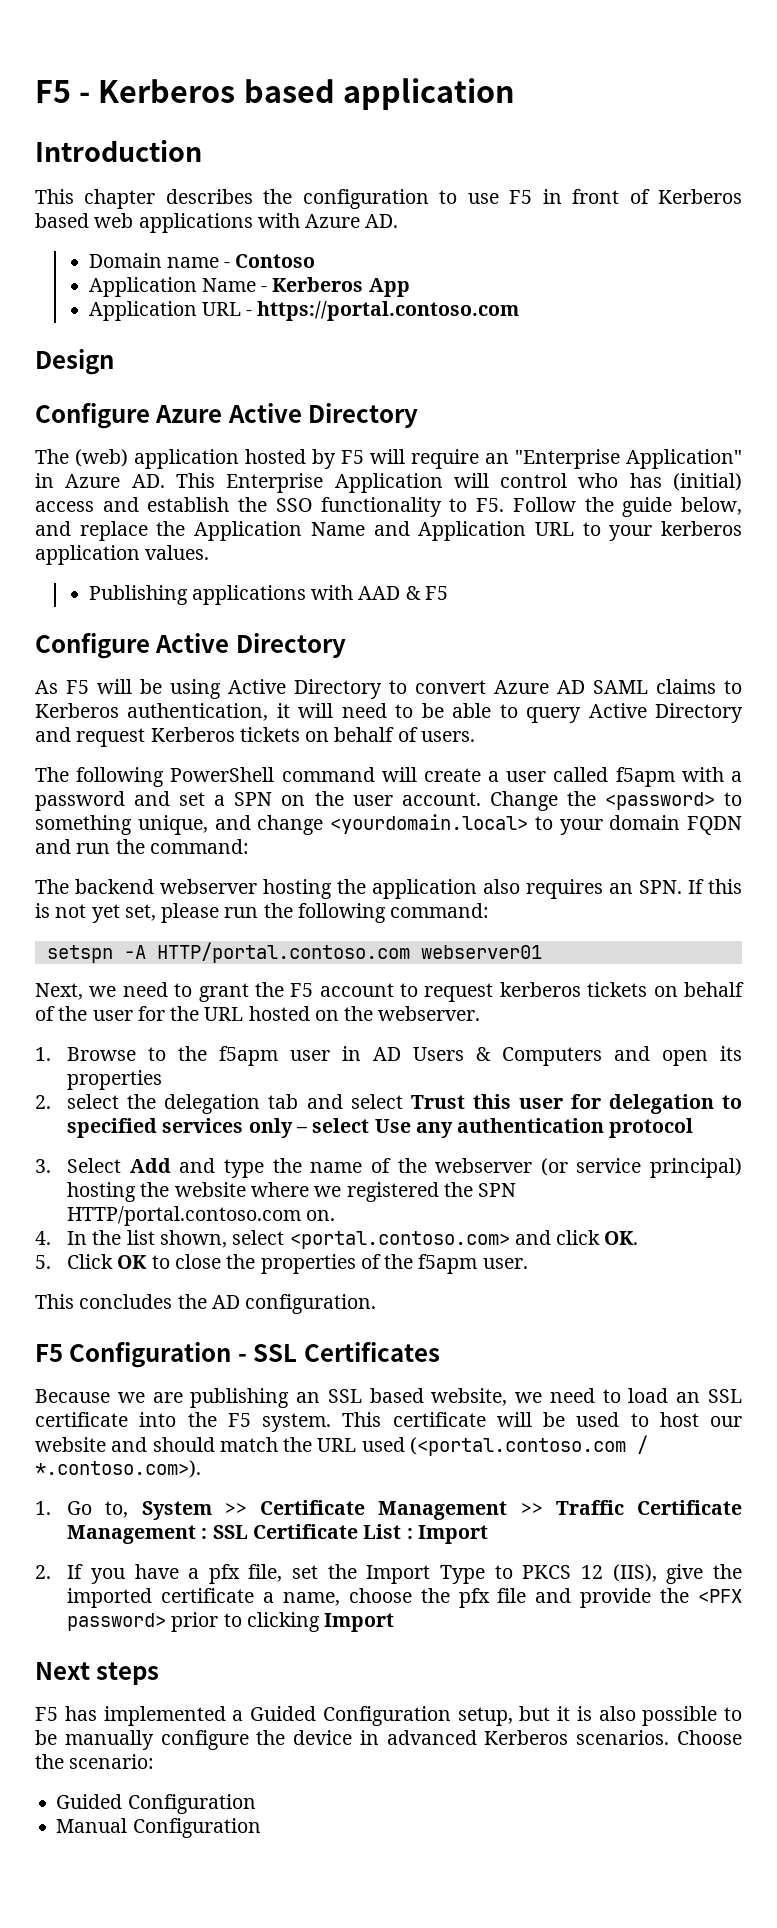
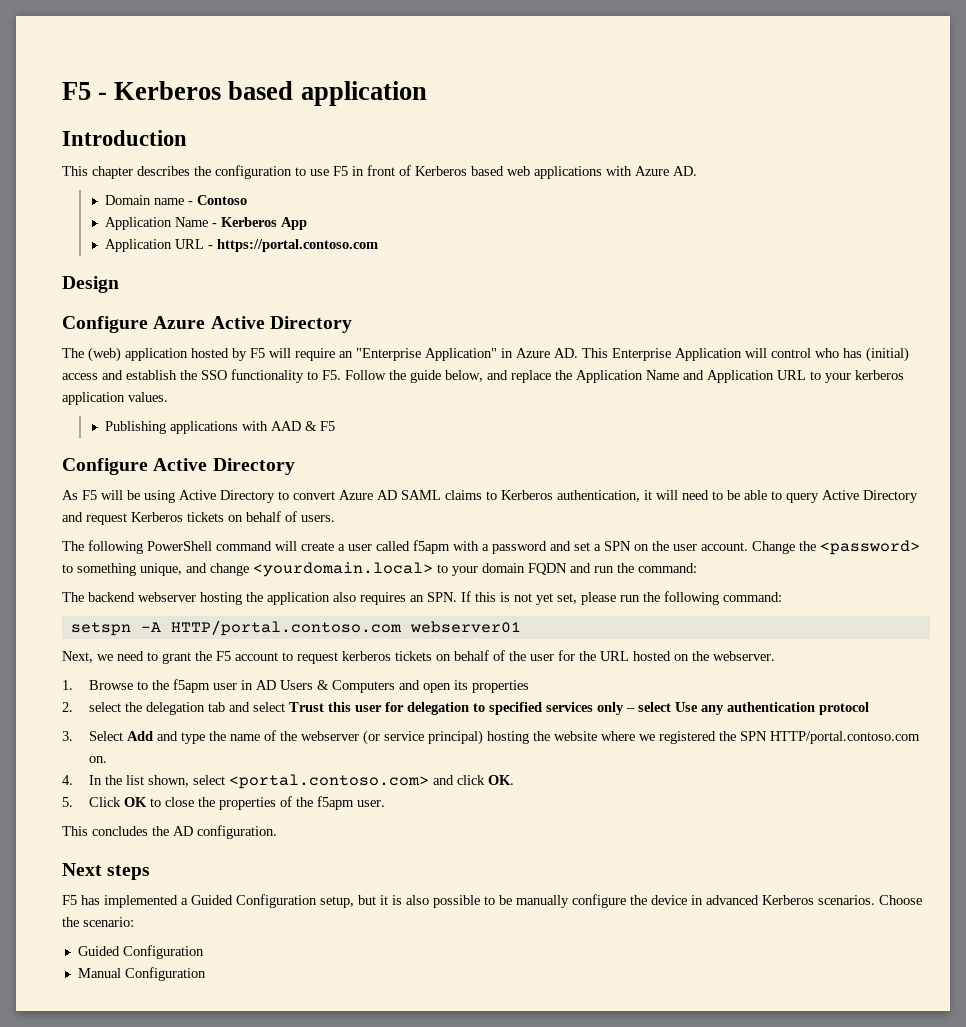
[35,1342,440,1368] [35,1388,742,1408] [35,1412,742,1432] [35,1435,648,1456] [35,1460,201,1478] [35,1500,742,1520] [67,1524,488,1544] [35,1564,742,1584] [67,1588,743,1608] [67,1612,395,1632] // F5 Configuration - SSL Certificates // Because we are publishing an SSL based website, we need to load an SSL certificate into the F5 system. This certificate will be used to host our website and should match the URL used (<portal.contoso.com / *.contoso.com>). // 1. Go to, System >> Certificate Management >> Traffic Certificate Management : SSL Certificate List : Import // 2. If you have a pfx file, set the Import Type to PKCS 12 (IIS), give the imported certificate a name, choose the pfx file and provide the <PFX password> prior to clicking Import -> (277, 832) none

